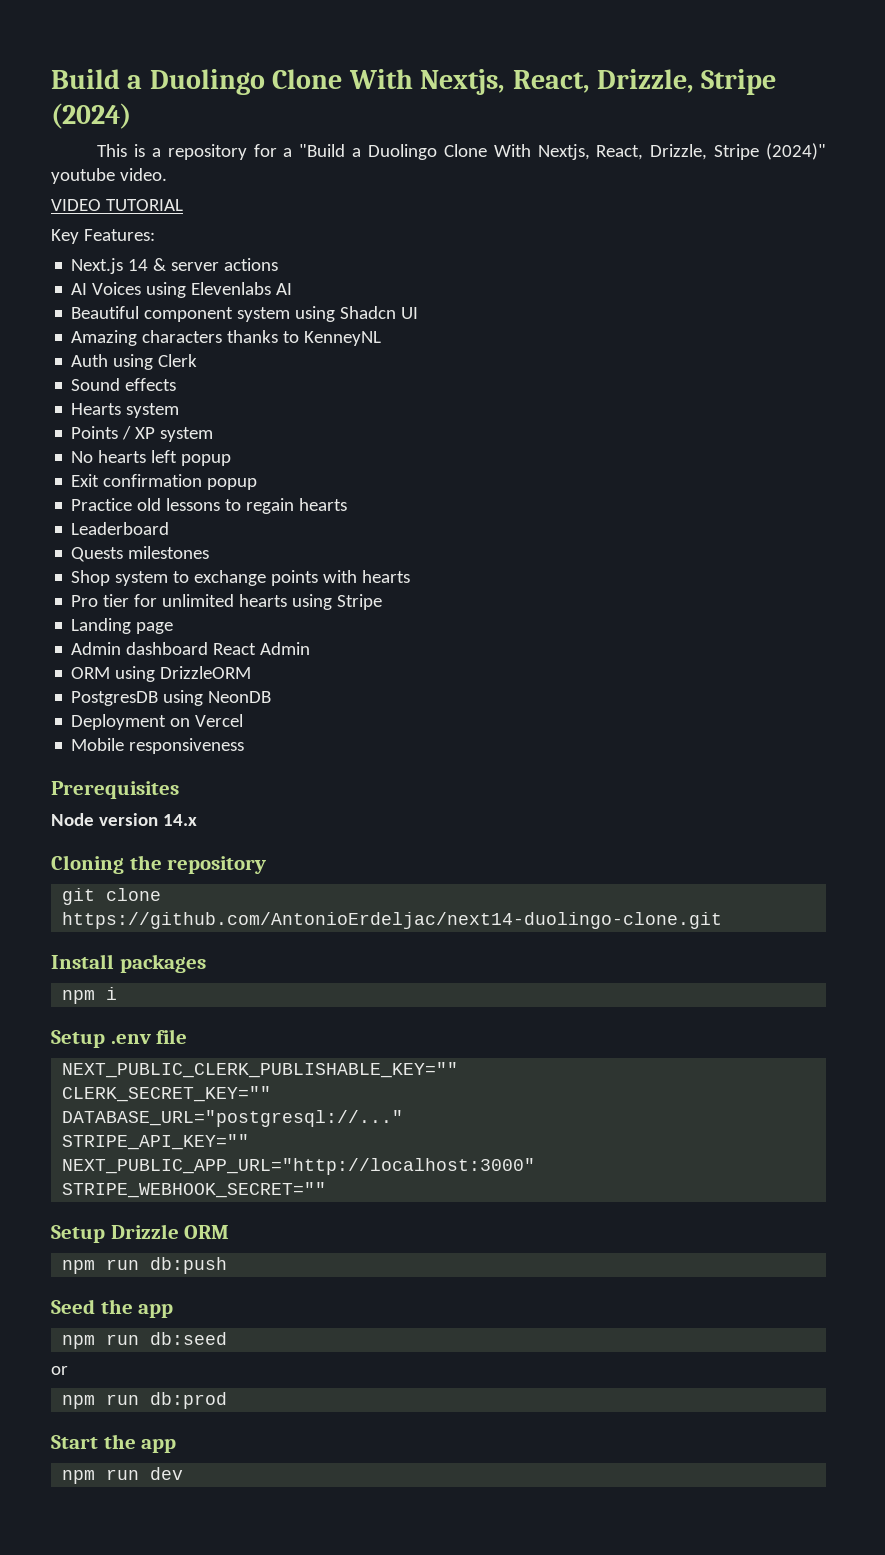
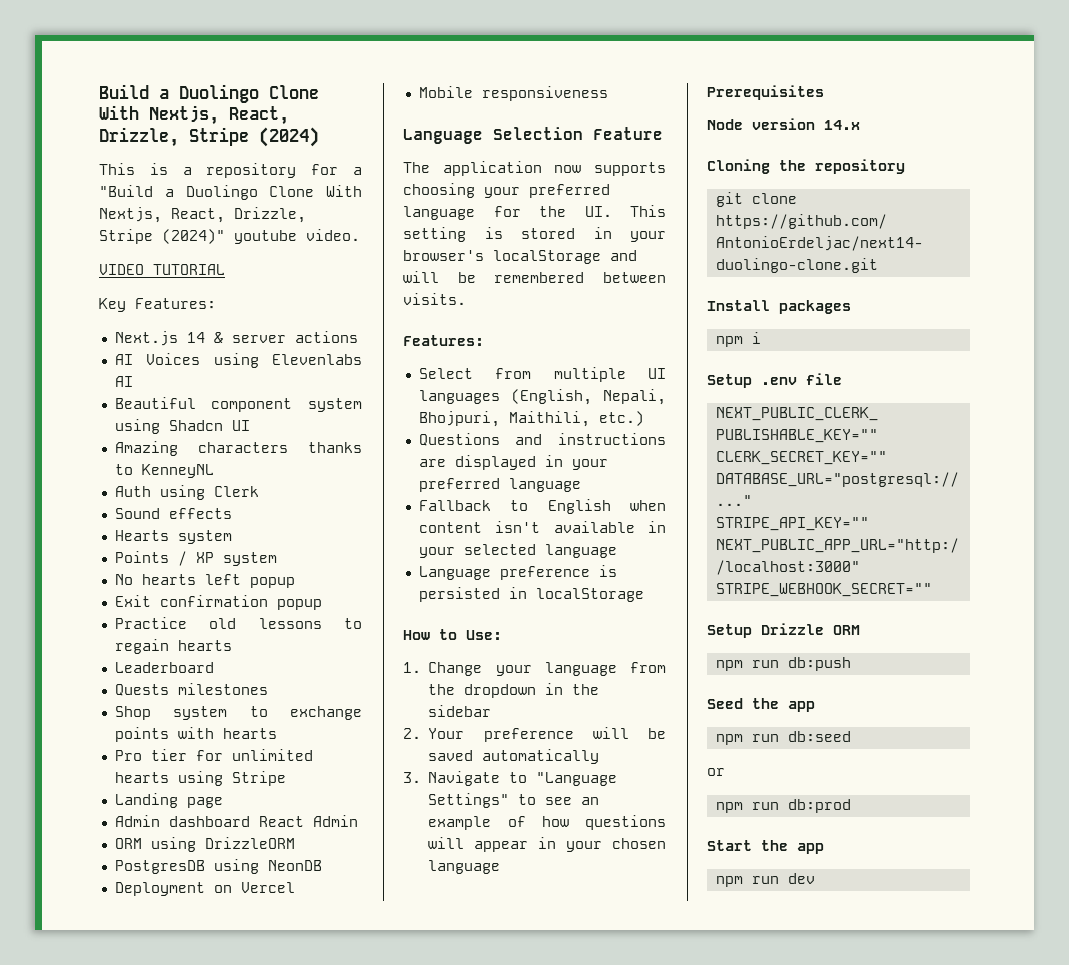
(245, 746) none -> [403,127,663,144] [403,161,666,176] [403,183,610,198] [403,205,666,220] [403,227,666,242] [403,250,637,264] [403,271,666,283] [403,293,466,305] [403,335,484,346] [418,367,666,382] [418,389,666,405] [418,411,644,427] [418,433,666,446] [418,455,608,470] [418,478,581,492] [418,499,666,514] [418,521,666,533] [418,544,617,558] [418,565,617,580] [418,587,644,602] [403,629,502,640] [403,662,666,676] [428,683,600,698] [428,705,492,717] [403,727,666,742] [428,749,600,764] [403,771,618,786] [428,793,600,808] [428,815,666,830] [428,837,666,852] [428,860,501,874] // Language Selection Feature // The application now supports choosing your preferred language for the UI. This setting is stored in your browser's localStorage and will be remembered between visits. // Features: // Select from multiple UI languages (English, Nepali, Bhojpuri, Maithili, etc.) // Questions and instructions are displayed in your preferred language // Fallback to English when content isn't available in your selected language // Language preference is persisted in localStorage // How to Use: // 1. Change your language from the dropdown in the sidebar // 2. Your preference will be saved automatically // 3. Navigate to "Language Settings" to see an example of how questions will appear in your chosen language

